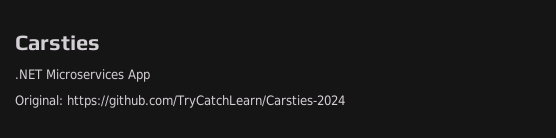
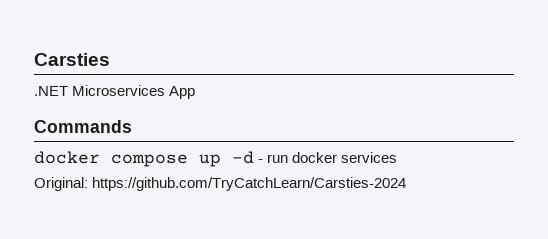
(150, 75) none -> [34,120,132,133] [34,151,398,167] // Commands // docker compose up -d - run docker services

